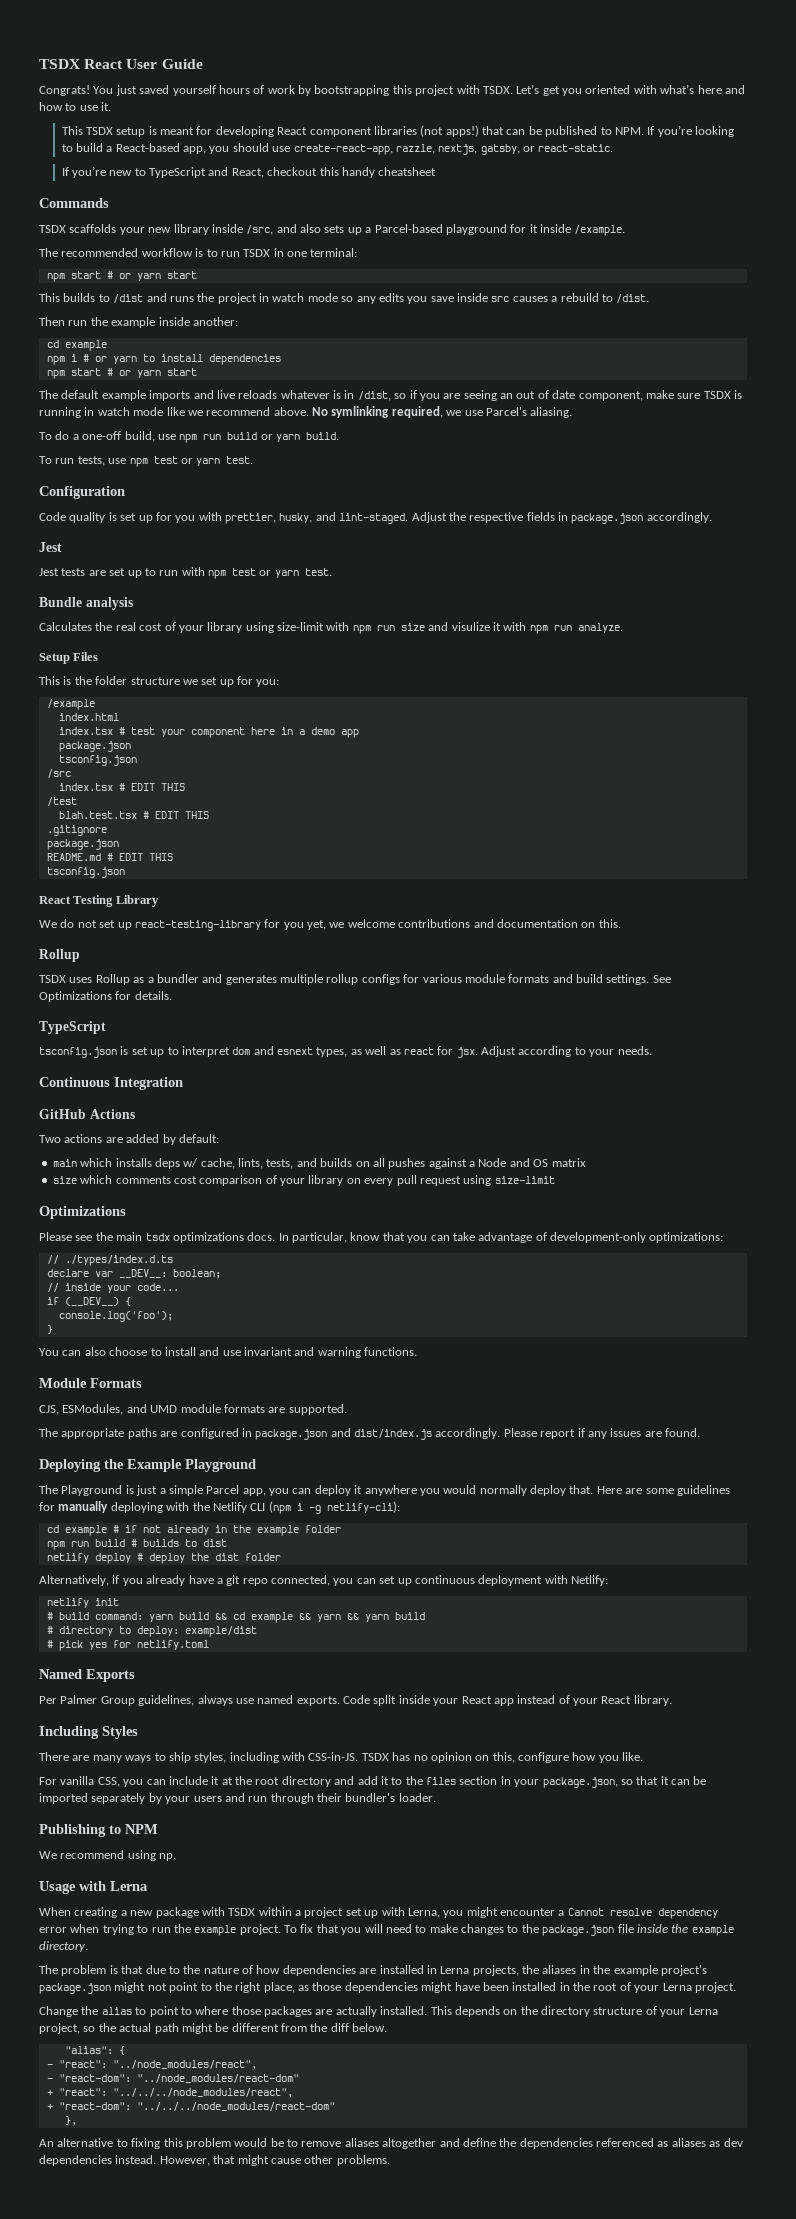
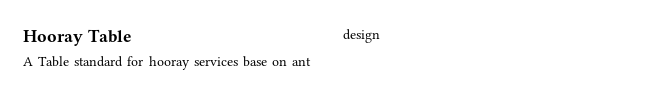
[39,59,203,69] [39,84,745,96] [39,102,112,111] [61,125,735,137] [61,143,614,155] [61,166,437,178] [39,198,109,208] [39,224,626,236] [39,248,358,257] [46,271,197,282] [39,293,650,304] [39,317,238,328] [46,340,107,351] [46,354,281,365] [46,368,197,379] [39,390,742,401] [39,406,573,418] [39,431,339,443] [39,456,254,467] [39,486,125,499] [39,512,712,524] [39,542,62,552] [39,567,332,579] [39,597,133,610] [39,622,623,634] [39,652,99,664] [39,676,280,687] [46,699,95,710] [58,713,119,721] [58,727,359,738] [58,741,131,752] [58,755,137,766] [46,769,71,778] [58,783,185,791] [46,797,77,806] [58,811,209,819] [46,825,107,836] [46,839,119,850] [46,853,173,861] [46,867,125,878] [39,895,159,907] [39,919,621,931] [39,949,80,962] [39,974,671,985] [39,991,172,1002] [39,1021,106,1034] [39,1046,652,1058] [39,1077,183,1090] [39,1109,135,1119] [39,1134,219,1145] [52,1158,586,1169] [52,1175,555,1186] [39,1206,126,1219] [39,1232,724,1243] [46,1255,173,1266] [46,1269,221,1279] [46,1283,179,1293] [46,1297,131,1306] [58,1311,173,1322] [46,1325,53,1334] [39,1347,418,1358] [39,1378,142,1388] [39,1404,347,1415] [39,1428,700,1440] [39,1459,256,1472] [39,1485,730,1496] [39,1501,400,1514] [46,1525,341,1536] [46,1539,227,1550] [46,1553,281,1564] [39,1575,608,1586] [46,1598,119,1608] [46,1612,425,1623] [46,1626,257,1637] [46,1640,209,1651] [39,1669,135,1682] [39,1695,672,1706] [39,1726,138,1739] [39,1752,644,1763] [39,1776,707,1788] [39,1793,436,1804] [39,1824,158,1837] [39,1850,177,1861] [39,1881,148,1894] [39,1907,718,1919] [39,1924,734,1936] [39,1941,88,1952] [39,1965,707,1976] [39,1982,736,1994] [39,2006,718,2017] [39,2023,388,2034] [64,2046,125,2055] [46,2060,257,2070] [46,2074,299,2083] [46,2088,293,2098] [46,2102,335,2111] [64,2116,77,2126] [39,2138,743,2149] [39,2155,390,2166] TSDX React User Guide // Congrats! You just saved yourself hours of work by bootstrapping this project with TSDX. Let’s get you oriented with what’s here and how to use it. // This TSDX setup is meant for developing React component libraries (not apps!) that can be published to NPM. If you’re looking to build a React-based app, you should use create-react-app, razzle, nextjs, gatsby, or react-static. // If you’re new to TypeScript and React, checkout this handy cheatsheet // Commands // TSDX scaffolds your new library inside /src, and also sets up a Parcel-based playground for it inside /example. // The recommended workflow is to run TSDX in one terminal: // npm start # or yarn start // This builds to /dist and runs the project in watch mode so any edits you save inside src causes a rebuild to /dist. // Then run the example inside another: // cd example // npm i # or yarn to install dependencies // npm start # or yarn start // The default example imports and live reloads whatever is in /dist, so if you are seeing an out of date component, make sure TSDX is running in watch mode like we recommend above. No symlinking required, we use Parcel's aliasing. // To do a one-off build, use npm run build or yarn build. // To run tests, use npm test or yarn test. // Configuration // Code quality is set up for you with prettier, husky, and lint-staged. Adjust the respective fields in package.json accordingly. // Jest // Jest tests are set up to run with npm test or yarn test. // Bundle analysis // Calculates the real cost of your library using size-limit with npm run size and visulize it with npm run analyze. // Setup Files // This is the folder structure we set up for you: // /example // index.html // index.tsx # test your component here in a demo app // package.json // tsconfig.json // /src // index.tsx # EDIT THIS // /test // blah.test.tsx # EDIT THIS // .gitignore // package.json // README.md # EDIT THIS // tsconfig.json // React Testing Library // We do not set up react-testing-library for you yet, we welcome contributions and documentation on this. // Rollup // TSDX uses Rollup as a bundler and generates multiple rollup configs for various module formats and build settings. See Optimizations for details. // TypeScript // tsconfig.json is set up to interpret dom and esnext types, as well as react for jsx. Adjust according to your needs. // Continuous Integration // GitHub Actions // Two actions are added by default: // main which installs deps w/ cache, lints, tests, and builds on all pushes against a Node and OS matrix // size which comments cost comparison of your library on every pull request using size-limit // Optimizations // Please see the main tsdx optimizations docs. In particular, know that you can take advantage of development-only optimizations: // // ./types/index.d.ts // declare var __DEV__: boolean; // // inside your code... // if (__DEV__) { // console.log('foo'); // } // You can also choose to install and use invariant and warning functions. // Module Formats // CJS, ESModules, and UMD module formats are supported. // The appropriate paths are configured in package.json and dist/index.js accordingly. Please report if any issues are found. // Deploying the Example Playground // The Playground is just a simple Parcel app, you can deploy it anywhere you would normally deploy that. Here are some guidelines for manually deploying with the Netlify CLI (npm i -g netlify-cli): // cd example # if not already in the example folder // npm run build # builds to dist // netlify deploy # deploy the dist folder // Alternatively, if you already have a git repo connected, you can set up continuous deployment with Netlify: // netlify init // # build command: yarn build && cd example && yarn && yarn build // # directory to deploy: example/dist // # pick yes for netlify.toml // Named Exports // Per Palmer Group guidelines, always use named exports. Code split inside your React app instead of your React library. // Including Styles // There are many ways to ship styles, including with CSS-in-JS. TSDX has no opinion on this, configure how you like. // For vanilla CSS, you can include it at the root directory and add it to the files section in your package.json, so that it can be imported separately by your users and run through their bundler's loader. // Publishing to NPM // We recommend using np. // Usage with Lerna // When creating a new package with TSDX within a project set up with Lerna, you might encounter a Cannot resolve dependency error when trying to run the example project. To fix that you will need to make changes to the package.json file inside the example directory. // The problem is that due to the nature of how dependencies are installed in Lerna projects, the aliases in the example project's package.json might not point to the right place, as those dependencies might have been installed in the root of your Lerna project. // Change the alias to point to where those packages are actually installed. This depends on the directory structure of your Lerna project, so the actual path might be different from the diff below. // "alias": { // - "react": "../node_modules/react", // - "react-dom": "../node_modules/react-dom" // + "react": "../../../node_modules/react", // + "react-dom": "../../../node_modules/react-dom" // }, // An alternative to fixing this problem would be to remove aliases altogether and define the dependencies referenced as aliases as dev dependencies instead. However, that might cause other problems. -> [23,29,132,46] [23,56,311,70] [343,29,380,43] Hooray Table // A Table standard for hooray services base on ant design

